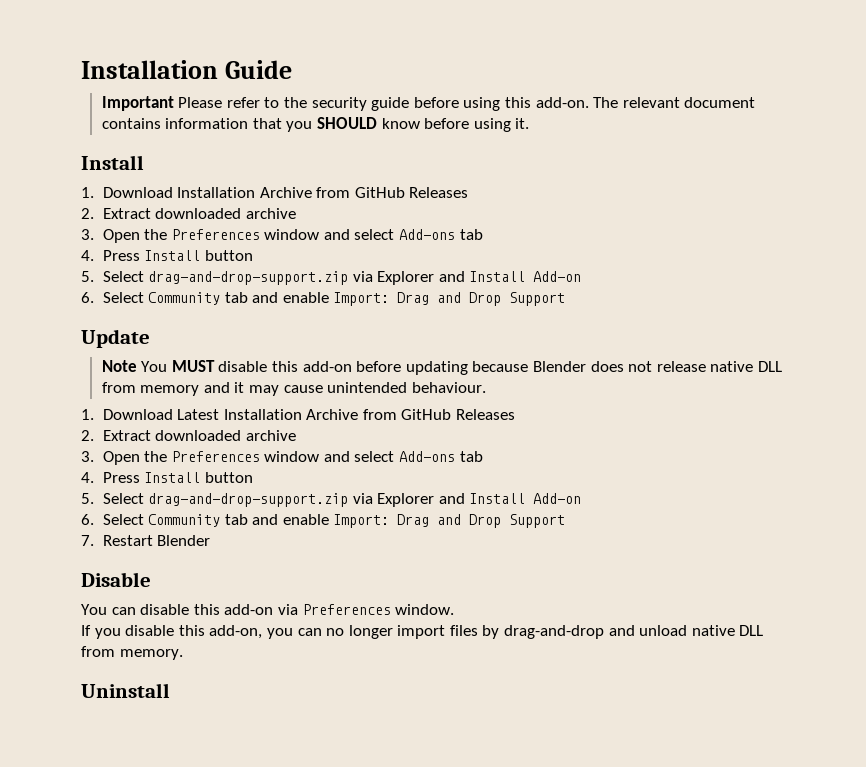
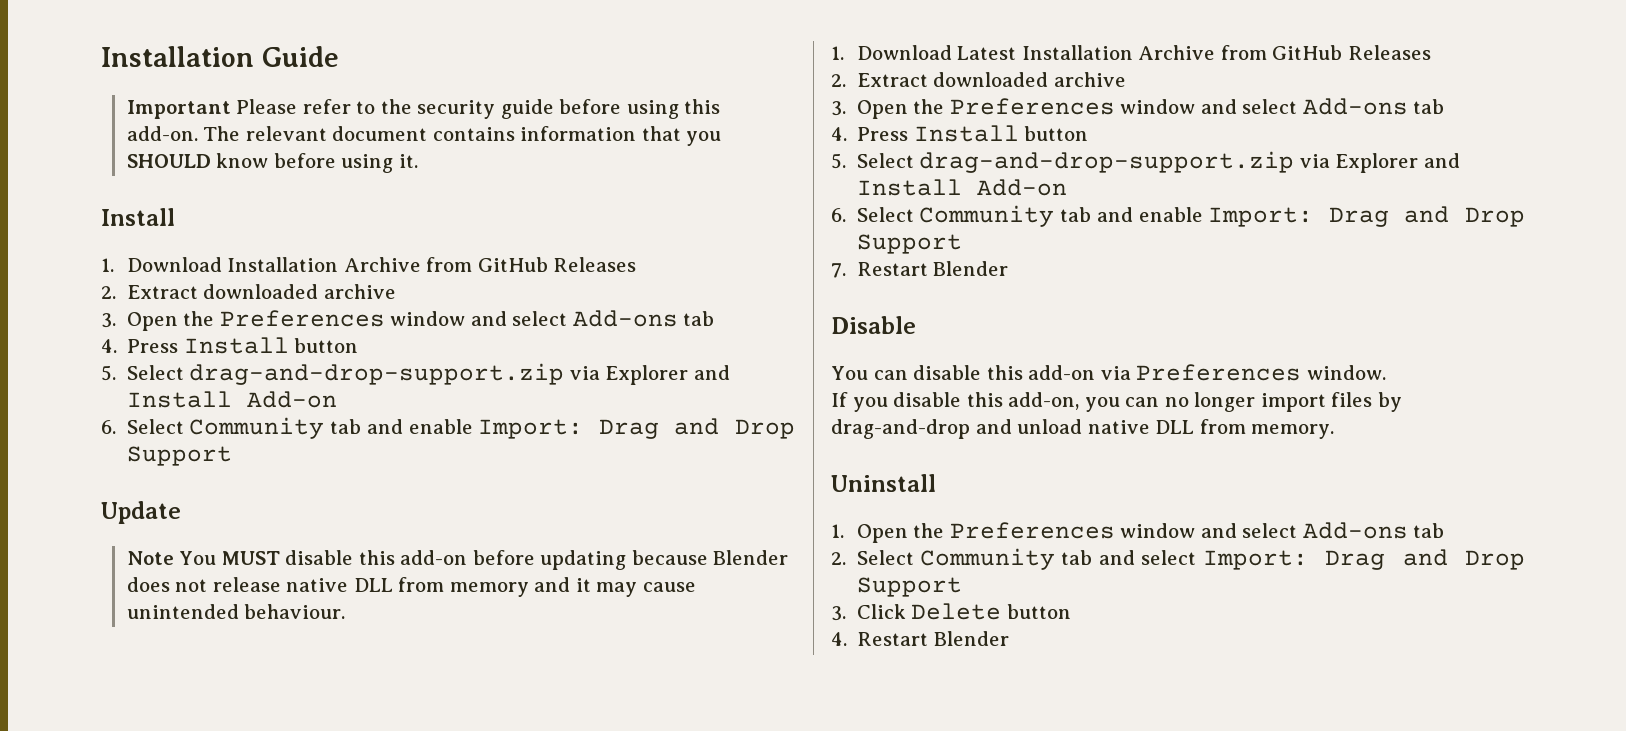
(170, 690) none -> [831,522,1445,543] [831,548,1525,570] [856,577,962,597] [831,603,1071,621] [831,631,1009,646] // 1. Open the Preferences window and select Add-ons tab // 2. Select Community tab and select Import: Drag and Drop Support // 3. Click Delete button // 4. Restart Blender

